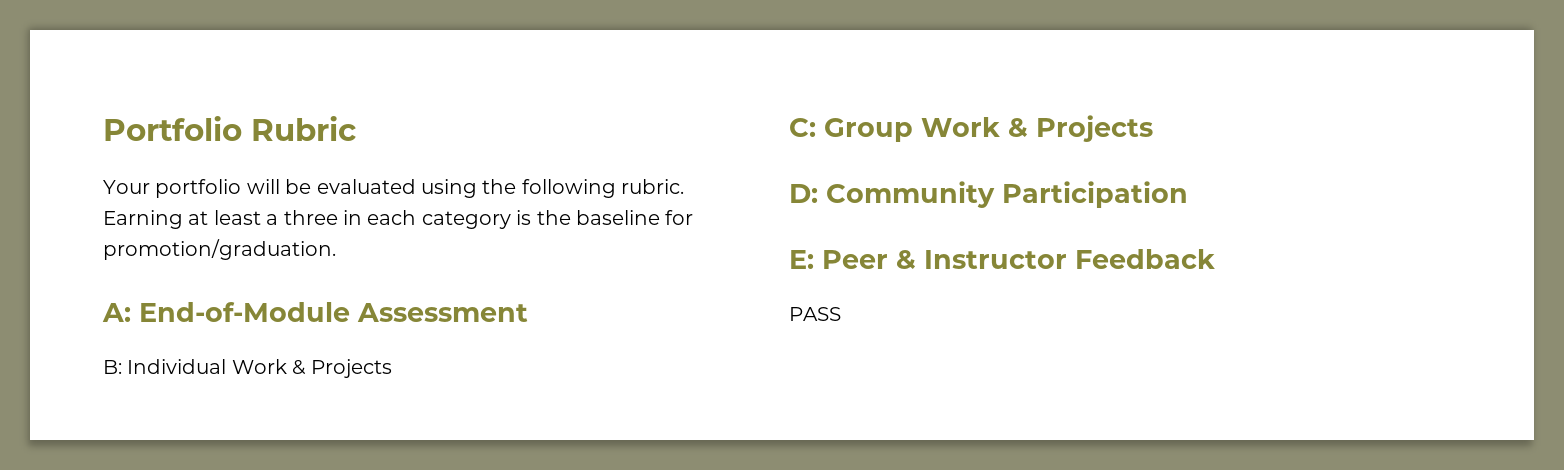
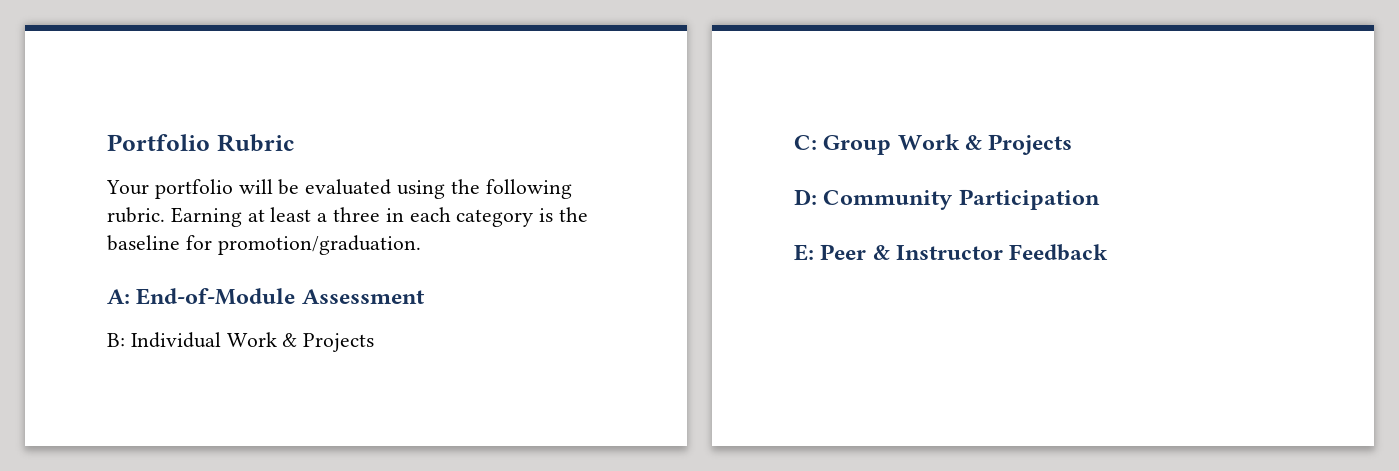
[789,307,841,321] // PASS -> (1109, 252) none

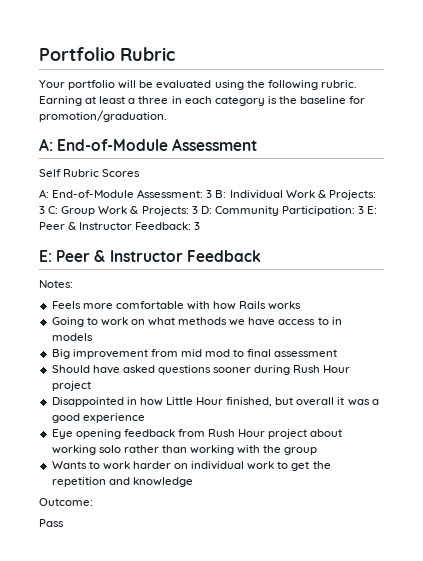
(425, 296) none -> [39,169,141,177] [39,189,213,198] Self Rubric Scores // A: End-of-Module Assessment: 3
[303,333,375,352] Projects // -> [328,190,376,200] [39,206,45,214] Projects: 3
[988,134,1073,155] [794,189,1100,210] Projects // D: Community Participation -> [141,206,378,216] [39,222,201,230] Projects: 3 D: Community Participation: 3 E: Peer & Instructor Feedback: 3
(1109, 252) none -> [39,280,73,288] [51,301,302,310] [51,317,342,327] [51,333,93,341] [51,349,338,359] [51,365,351,375] [51,381,91,391] [51,397,379,407] [51,413,145,423] [51,429,343,439] [51,445,318,455] [51,461,331,471] [51,477,193,487] [39,498,93,506] [39,519,64,527] // Notes: // Feels more comfortable with how Rails works // Going to work on what methods we have access to in models // Big improvement from mid mod to final assessment // Should have asked questions sooner during Rush Hour project // Disappointed in how Little Hour finished, but overall it was a good experience // Eye opening feedback from Rush Hour project about working solo rather than working with the group // Wants to work harder on individual work to get the repetition and knowledge // Outcome: // Pass

